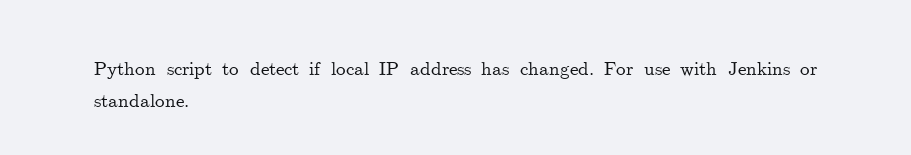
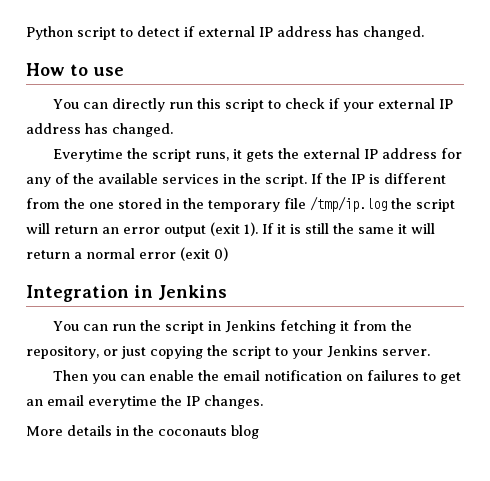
[330,62,633,79] local IP address has changed. For -> [198,26,424,40] [26,63,88,76] external IP address has changed. // How to
[680,62,817,77] [94,94,189,107] with Jenkins or standalone. -> [53,98,454,112] [26,123,173,137] [53,148,463,162] [26,173,446,187] [26,196,455,212] [26,222,435,237] [26,247,228,261] [26,285,227,302] [53,320,413,334] [26,345,430,359] [53,370,462,384] [26,395,263,409] [26,425,259,439] // You can directly run this script to check if your external IP address has changed. // Everytime the script runs, it gets the external IP address for any of the available services in the script. If the IP is different from the one stored in the temporary file /tmp/ip.log the script will return an error output (exit 1). If it is still the same it will return a normal error (exit 0) // Integration in Jenkins // You can run the script in Jenkins fetching it from the repository, or just copying the script to your Jenkins server. // Then you can enable the email notification on failures to get an email everytime the IP changes. // More details in the coconauts blog

